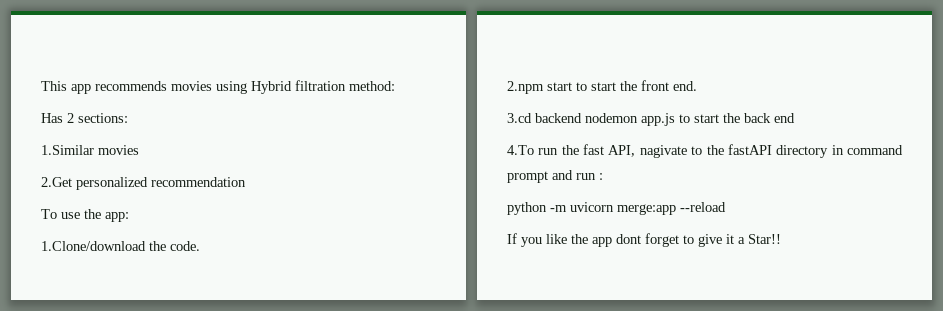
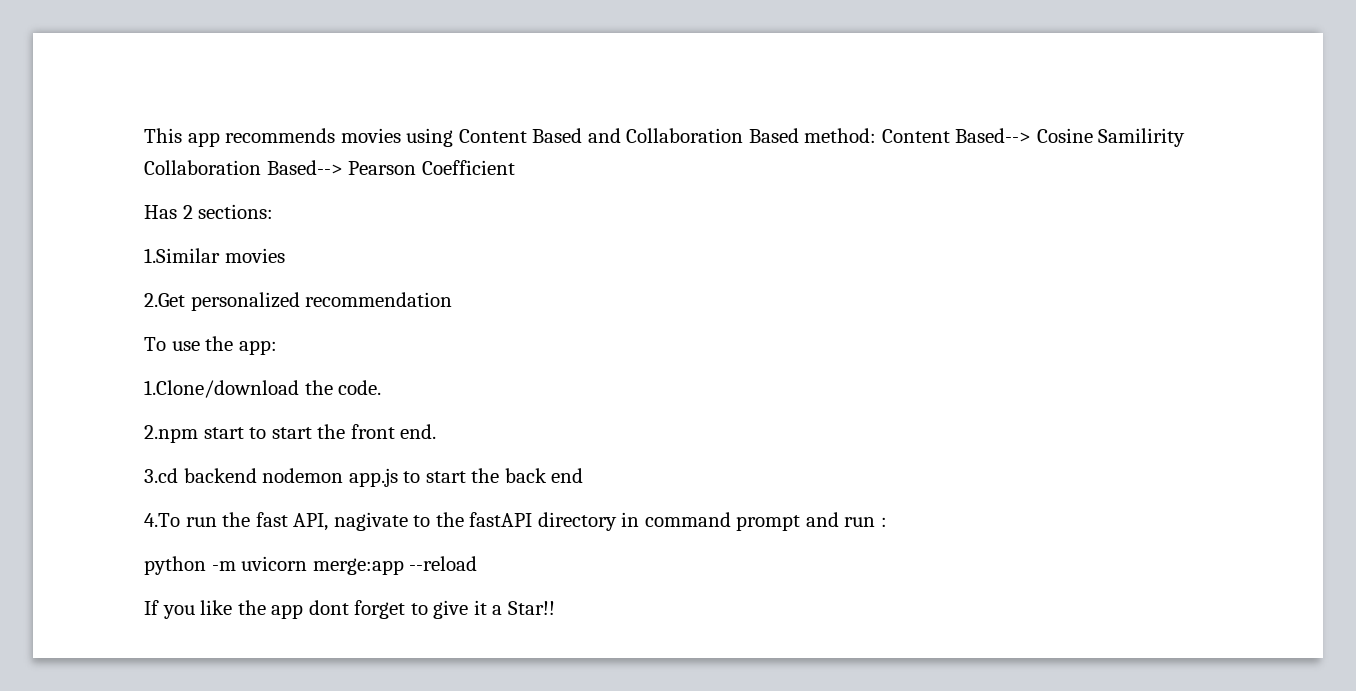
[251,80,395,94] Hybrid filtration method: -> [458,128,1186,147] [144,160,515,175] Content Based and Collaboration Based method: Content Based--> Cosine Samilirity Collaboration Based--> Pearson Coefficient

